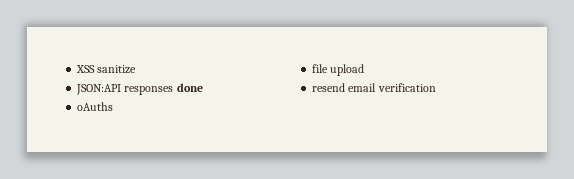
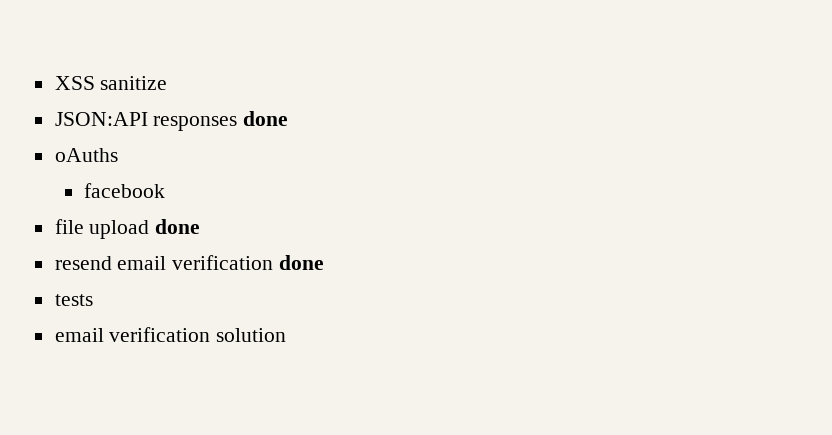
(114, 106) none -> [84,183,166,198] // facebook
(365, 70) none -> [155,219,201,234] done
(436, 87) none -> [279,255,325,270] [54,294,93,306] [54,327,287,342] done // tests // email verification solution

